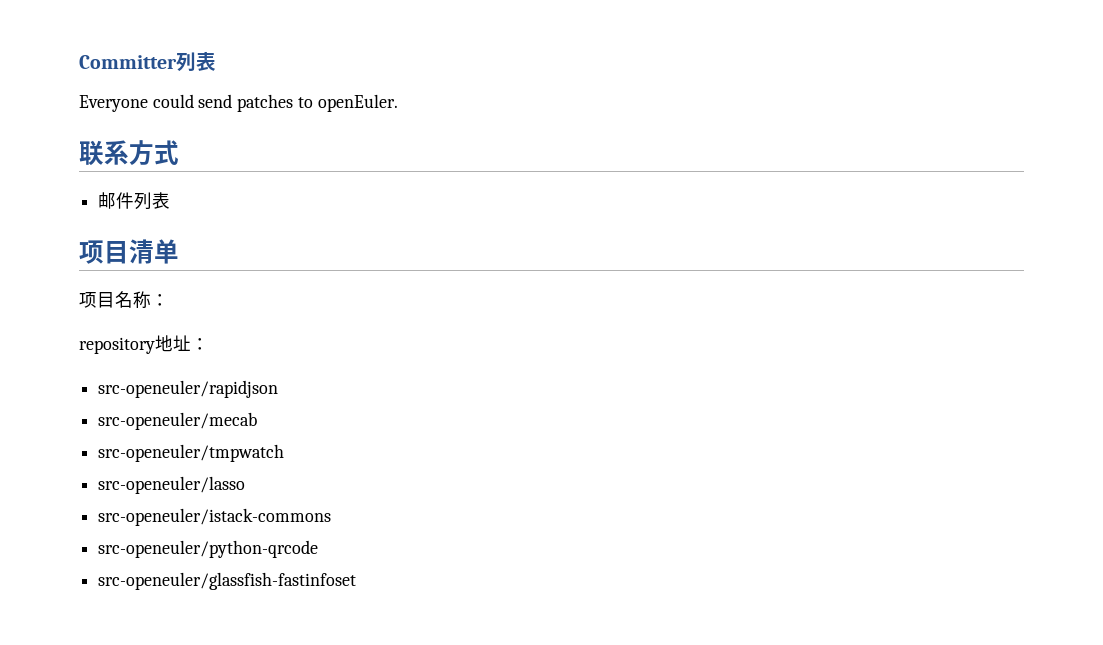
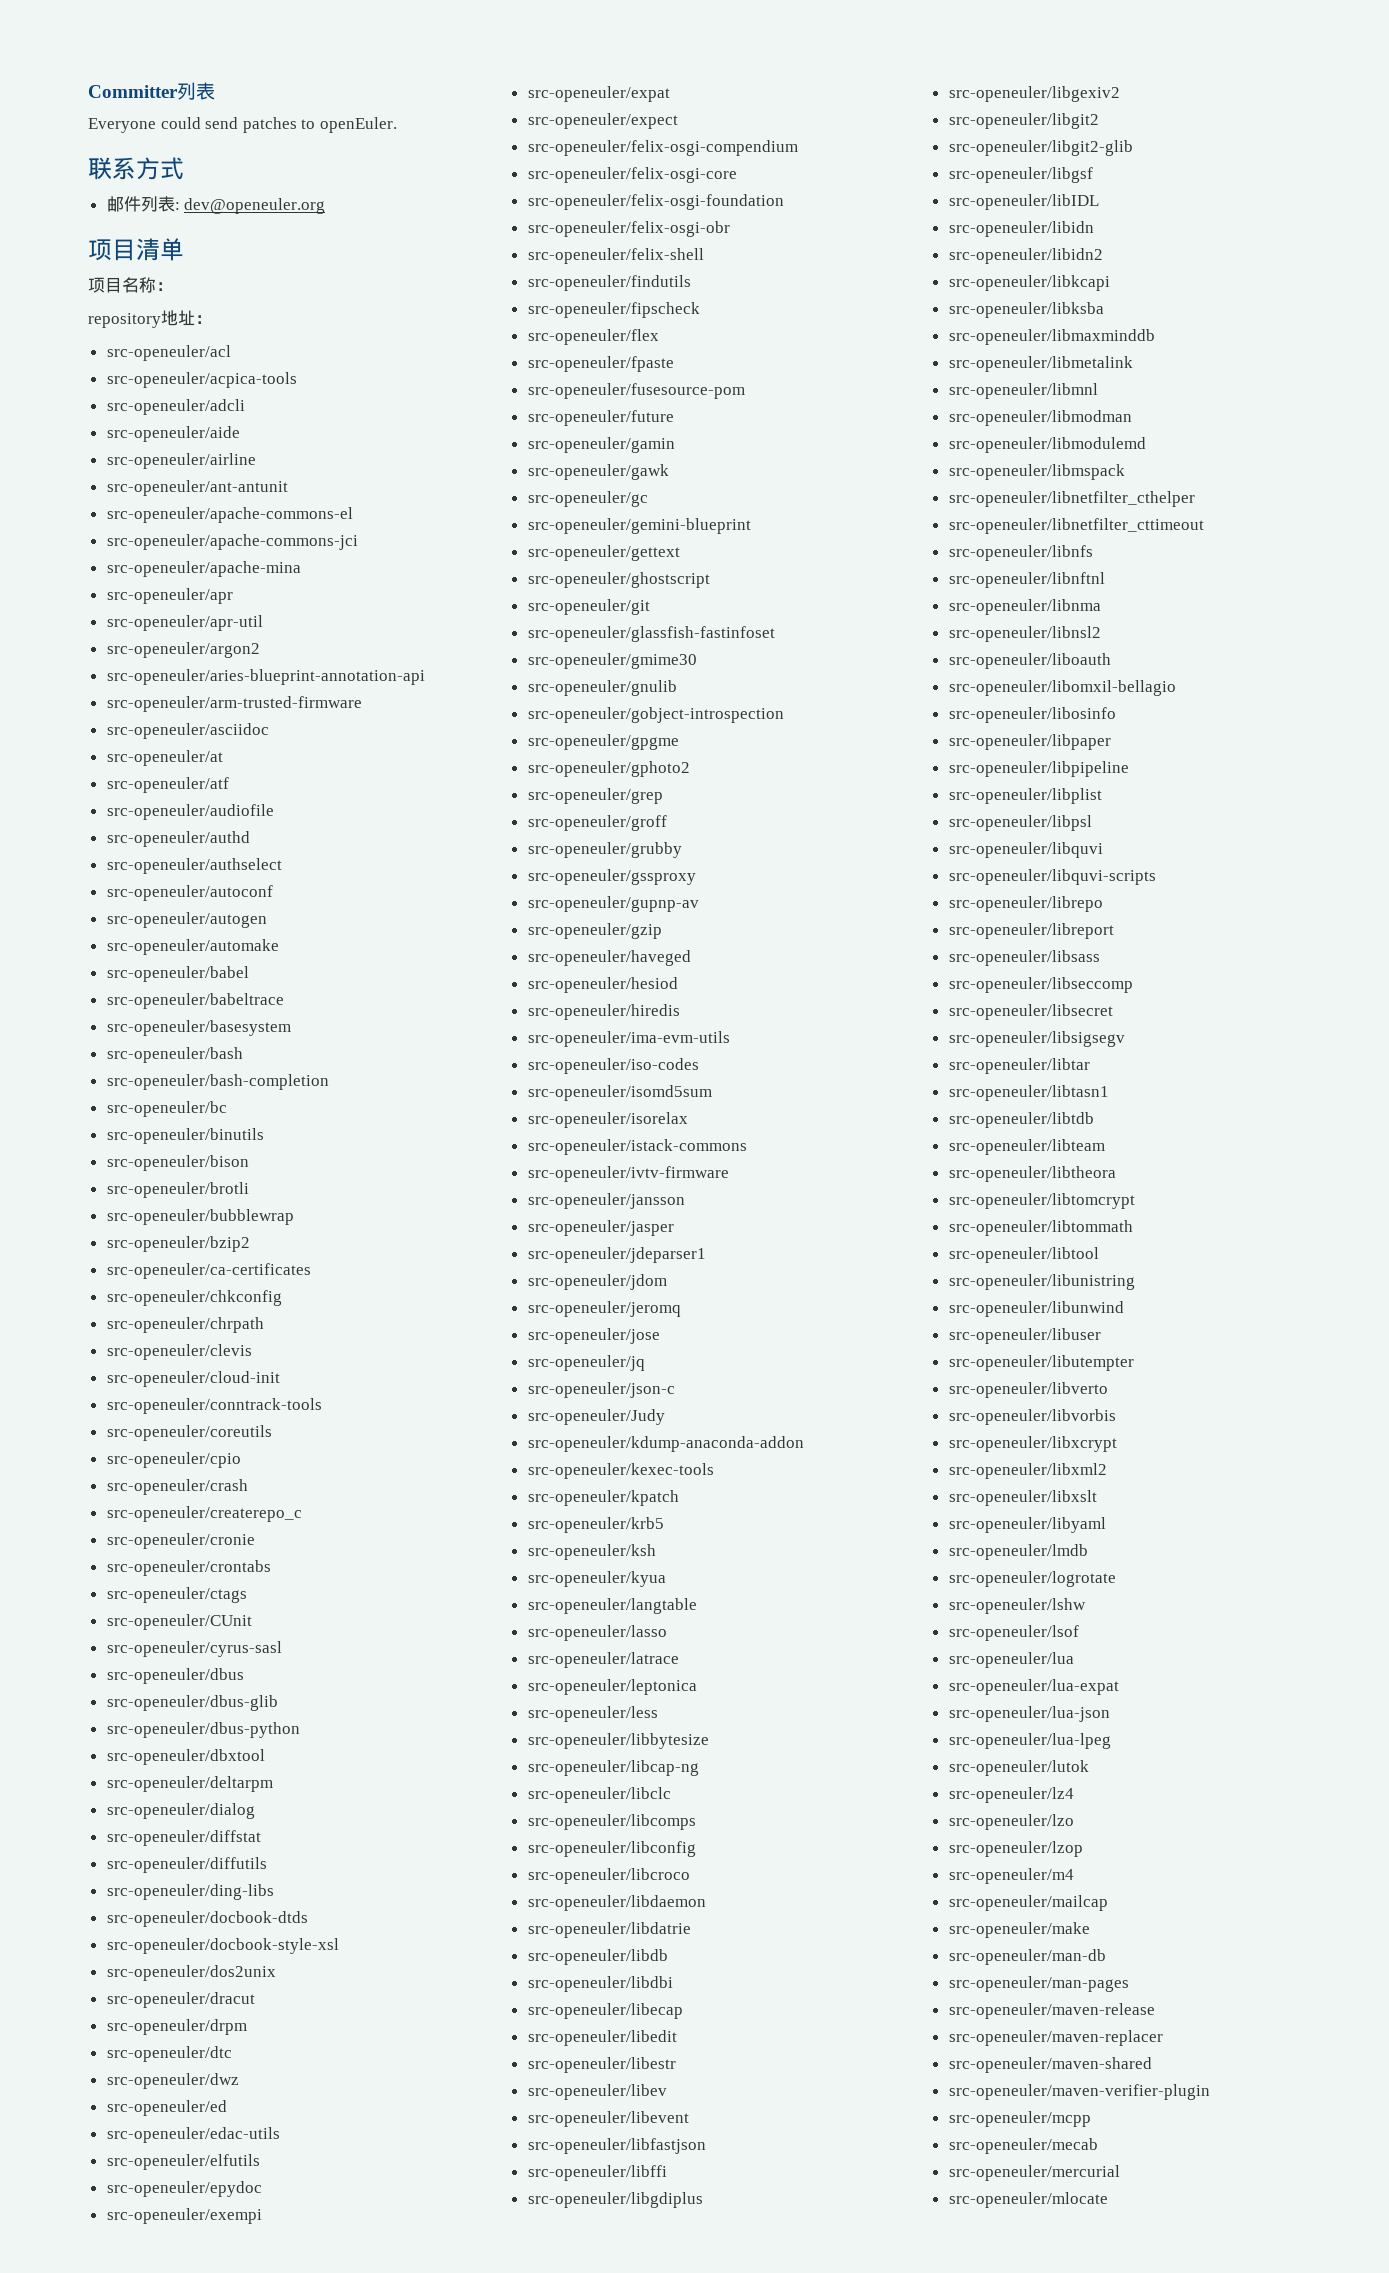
(171, 200) none -> [174,198,326,214] : dev@openeuler.org
[98,380,279,398] [98,412,258,430] [98,444,285,462] [98,476,246,494] [98,508,332,526] [98,540,319,558] [98,572,357,590] src-openeuler/rapidjson // src-openeuler/mecab // src-openeuler/tmpwatch // src-openeuler/lasso // src-openeuler/istack-commons // src-openeuler/python-qrcode // src-openeuler/glassfish-fastinfoset -> [106,345,231,361] [106,372,297,388] [106,399,245,415] [106,426,240,442] [106,453,256,469] [106,480,288,496] [106,507,353,523] [106,534,358,550] [106,561,301,577] [106,588,233,604] [106,615,263,631] [106,642,260,658] [106,669,425,685] [106,696,362,712] [106,723,269,739] [106,750,223,766] [106,777,229,793] [106,804,274,820] [106,831,250,847] [106,858,282,874] [106,885,273,901] [106,912,267,928] [106,939,279,955] [106,966,249,982] [106,993,284,1009] [106,1020,291,1036] [106,1047,243,1063] [106,1074,329,1090] [106,1101,227,1117] [106,1128,264,1144] [106,1155,249,1171] [106,1182,249,1198] [106,1209,294,1225] [106,1236,250,1252] [106,1263,311,1279] [106,1290,282,1306] [106,1317,264,1333] [106,1344,252,1360] [106,1371,280,1387] [106,1398,322,1414] [106,1425,272,1441] [106,1452,241,1468] [106,1479,248,1495] [106,1506,302,1522] [106,1533,255,1549] [106,1560,271,1576] [106,1587,247,1603] [106,1614,252,1630] [106,1641,282,1657] [106,1668,244,1684] [106,1695,278,1711] [106,1722,300,1738] [106,1749,265,1765] [106,1776,273,1792] [106,1803,255,1819] [106,1830,261,1846] [106,1857,267,1873] [106,1884,274,1900] [106,1911,308,1927] [106,1938,339,1954] [106,1965,276,1981] [106,1992,255,2008] [106,2019,247,2035] [106,2046,232,2062] [106,2073,239,2089] [106,2100,227,2116] [106,2127,280,2143] [106,2154,260,2170] [106,2181,262,2197] [106,2208,262,2224] [527,86,670,102] [527,113,678,129] [527,140,798,156] [527,167,737,183] [527,194,784,210] [527,221,730,237] [527,248,704,264] [527,275,691,291] [527,302,700,318] [527,329,659,345] [527,356,674,372] [527,383,745,399] [527,410,674,426] [527,437,675,453] [527,464,669,480] [527,491,648,507] [527,518,751,534] [527,545,680,561] [527,572,710,588] [527,599,650,615] [527,626,775,642] [527,653,697,669] [527,680,677,696] [527,707,784,723] [527,734,679,750] [527,761,690,777] [527,788,663,804] [527,815,667,831] [527,842,682,858] [527,869,696,885] [527,896,699,912] [527,923,662,939] [527,950,691,966] [527,977,678,993] [527,1004,680,1020] [527,1031,730,1047] [527,1058,699,1074] [527,1085,712,1101] [527,1112,688,1128] [527,1139,747,1155] [527,1166,729,1182] [527,1193,685,1209] [527,1220,674,1236] [527,1247,706,1263] [527,1274,667,1290] [527,1301,681,1317] [527,1328,660,1344] [527,1355,645,1371] [527,1382,675,1398] [527,1409,665,1425] [527,1436,804,1452] [527,1463,714,1479] [527,1490,679,1506] [527,1517,664,1533] [527,1544,656,1560] [527,1571,666,1587] [527,1598,697,1614] [527,1625,667,1641] [527,1652,679,1668] [527,1679,697,1695] [527,1706,658,1722] [527,1733,709,1749] [527,1760,699,1776] [527,1787,671,1803] [527,1814,696,1830] [527,1841,696,1857] [527,1868,690,1884] [527,1895,706,1911] [527,1922,691,1938] [527,1949,668,1965] [527,1976,673,1992] [527,2003,683,2019] [527,2030,677,2046] [527,2057,676,2073] [527,2084,667,2100] [527,2111,689,2127] [527,2138,706,2154] [527,2165,667,2181] [527,2192,703,2208] [948,86,1120,102] [948,113,1099,129] [948,140,1133,156] [948,167,1093,183] [948,194,1099,210] [948,221,1094,237] [948,248,1103,264] [948,275,1110,291] [948,302,1104,318] [948,329,1155,345] [948,356,1133,372] [948,383,1098,399] [948,410,1132,426] [948,437,1146,453] [948,464,1125,480] [948,491,1195,507] [948,518,1204,534] [948,545,1093,561] [948,572,1105,588] [948,599,1101,615] [948,626,1101,642] [948,653,1111,669] [948,680,1176,696] [948,707,1116,723] [948,734,1111,750] [948,761,1129,777] [948,788,1102,804] [948,815,1092,831] [948,842,1103,858] [948,869,1156,885] [948,896,1103,912] [948,923,1114,939] [948,950,1100,966] [948,977,1133,993] [948,1004,1113,1020] [948,1031,1125,1047] [948,1058,1090,1074] [948,1085,1109,1101] [948,1112,1094,1128] [948,1139,1105,1155] [948,1166,1116,1182] [948,1193,1135,1209] [948,1220,1133,1236] [948,1247,1099,1263] [948,1274,1135,1290] [948,1301,1124,1317] [948,1328,1101,1344] [948,1355,1134,1371] [948,1382,1108,1398] [948,1409,1116,1425] [948,1436,1117,1452] [948,1463,1107,1479] [948,1490,1097,1506] [948,1517,1106,1533] [948,1544,1088,1560] [948,1571,1116,1587] [948,1598,1086,1614] [948,1625,1079,1641] [948,1652,1074,1668] [948,1679,1119,1695] [948,1706,1110,1722] [948,1733,1111,1749] [948,1760,1089,1776] [948,1787,1074,1803] [948,1814,1074,1830] [948,1841,1083,1857] [948,1868,1074,1884] [948,1895,1108,1911] [948,1922,1090,1938] [948,1949,1106,1965] [948,1976,1129,1992] [948,2003,1155,2019] [948,2030,1163,2046] [948,2057,1152,2073] [948,2084,1210,2100] [948,2111,1091,2127] [948,2138,1098,2154] [948,2165,1120,2181] [948,2192,1108,2208] src-openeuler/acl // src-openeuler/acpica-tools // src-openeuler/adcli // src-openeuler/aide // src-openeuler/airline // src-openeuler/ant-antunit // src-openeuler/apache-commons-el // src-openeuler/apache-commons-jci // src-openeuler/apache-mina // src-openeuler/apr // src-openeuler/apr-util // src-openeuler/argon2 // src-openeuler/aries-blueprint-annotation-api // src-openeuler/arm-trusted-firmware // src-openeuler/asciidoc // src-openeuler/at // src-openeuler/atf // src-openeuler/audiofile // src-openeuler/authd // src-openeuler/authselect // src-openeuler/autoconf // src-openeuler/autogen // src-openeuler/automake // src-openeuler/babel // src-openeuler/babeltrace // src-openeuler/basesystem // src-openeuler/bash // src-openeuler/bash-completion // src-openeuler/bc // src-openeuler/binutils // src-openeuler/bison // src-openeuler/brotli // src-openeuler/bubblewrap // src-openeuler/bzip2 // src-openeuler/ca-certificates // src-openeuler/chkconfig // src-openeuler/chrpath // src-openeuler/clevis // src-openeuler/cloud-init // src-openeuler/conntrack-tools // src-openeuler/coreutils // src-openeuler/cpio // src-openeuler/crash // src-openeuler/createrepo_c // src-openeuler/cronie // src-openeuler/crontabs // src-openeuler/ctags // src-openeuler/CUnit // src-openeuler/cyrus-sasl // src-openeuler/dbus // src-openeuler/dbus-glib // src-openeuler/dbus-python // src-openeuler/dbxtool // src-openeuler/deltarpm // src-openeuler/dialog // src-openeuler/diffstat // src-openeuler/diffutils // src-openeuler/ding-libs // src-openeuler/docbook-dtds // src-openeuler/docbook-style-xsl // src-openeuler/dos2unix // src-openeuler/dracut // src-openeuler/drpm // src-openeuler/dtc // src-openeuler/dwz // src-openeuler/ed // src-openeuler/edac-utils // src-openeuler/elfutils // src-openeuler/epydoc // src-openeuler/exempi // src-openeuler/expat // src-openeuler/expect // src-openeuler/felix-osgi-compendium // src-openeuler/felix-osgi-core // src-openeuler/felix-osgi-foundation // src-openeuler/felix-osgi-obr // src-openeuler/felix-shell // src-openeuler/findutils // src-openeuler/fipscheck // src-openeuler/flex // src-openeuler/fpaste // src-openeuler/fusesource-pom // src-openeuler/future // src-openeuler/gamin // src-openeuler/gawk // src-openeuler/gc // src-openeuler/gemini-blueprint // src-openeuler/gettext // src-openeuler/ghostscript // src-openeuler/git // src-openeuler/glassfish-fastinfoset // src-openeuler/gmime30 // src-openeuler/gnulib // src-openeuler/gobject-introspection // src-openeuler/gpgme // src-openeuler/gphoto2 // src-openeuler/grep // src-openeuler/groff // src-openeuler/grubby // src-openeuler/gssproxy // src-openeuler/gupnp-av // src-openeuler/gzip // src-openeuler/haveged // src-openeuler/hesiod // src-openeuler/hiredis // src-openeuler/ima-evm-utils // src-openeuler/iso-codes // src-openeuler/isomd5sum // src-openeuler/isorelax // src-openeuler/istack-commons // src-openeuler/ivtv-firmware // src-openeuler/jansson // src-openeuler/jasper // src-openeuler/jdeparser1 // src-openeuler/jdom // src-openeuler/jeromq // src-openeuler/jose // src-openeuler/jq // src-openeuler/json-c // src-openeuler/Judy // src-openeuler/kdump-anaconda-addon // src-openeuler/kexec-tools // src-openeuler/kpatch // src-openeuler/krb5 // src-openeuler/ksh // src-openeuler/kyua // src-openeuler/langtable // src-openeuler/lasso // src-openeuler/latrace // src-openeuler/leptonica // src-openeuler/less // src-openeuler/libbytesize // src-openeuler/libcap-ng // src-openeuler/libclc // src-openeuler/libcomps // src-openeuler/libconfig // src-openeuler/libcroco // src-openeuler/libdaemon // src-openeuler/libdatrie // src-openeuler/libdb // src-openeuler/libdbi // src-openeuler/libecap // src-openeuler/libedit // src-openeuler/libestr // src-openeuler/libev // src-openeuler/libevent // src-openeuler/libfastjson // src-openeuler/libffi // src-openeuler/libgdiplus // src-openeuler/libgexiv2 // src-openeuler/libgit2 // src-openeuler/libgit2-glib // src-openeuler/libgsf // src-openeuler/libIDL // src-openeuler/libidn // src-openeuler/libidn2 // src-openeuler/libkcapi // src-openeuler/libksba // src-openeuler/libmaxminddb // src-openeuler/libmetalink // src-openeuler/libmnl // src-openeuler/libmodman // src-openeuler/libmodulemd // src-openeuler/libmspack // src-openeuler/libnetfilter_cthelper // src-openeuler/libnetfilter_cttimeout // src-openeuler/libnfs // src-openeuler/libnftnl // src-openeuler/libnma // src-openeuler/libnsl2 // src-openeuler/liboauth // src-openeuler/libomxil-bellagio // src-openeuler/libosinfo // src-openeuler/libpaper // src-openeuler/libpipeline // src-openeuler/libplist // src-openeuler/libpsl // src-openeuler/libquvi // src-openeuler/libquvi-scripts // src-openeuler/librepo // src-openeuler/libreport // src-openeuler/libsass // src-openeuler/libseccomp // src-openeuler/libsecret // src-openeuler/libsigsegv // src-openeuler/libtar // src-openeuler/libtasn1 // src-openeuler/libtdb // src-openeuler/libteam // src-openeuler/libtheora // src-openeuler/libtomcrypt // src-openeuler/libtommath // src-openeuler/libtool // src-openeuler/libunistring // src-openeuler/libunwind // src-openeuler/libuser // src-openeuler/libutempter // src-openeuler/libverto // src-openeuler/libvorbis // src-openeuler/libxcrypt // src-openeuler/libxml2 // src-openeuler/libxslt // src-openeuler/libyaml // src-openeuler/lmdb // src-openeuler/logrotate // src-openeuler/lshw // src-openeuler/lsof // src-openeuler/lua // src-openeuler/lua-expat // src-openeuler/lua-json // src-openeuler/lua-lpeg // src-openeuler/lutok // src-openeuler/lz4 // src-openeuler/lzo // src-openeuler/lzop // src-openeuler/m4 // src-openeuler/mailcap // src-openeuler/make // src-openeuler/man-db // src-openeuler/man-pages // src-openeuler/maven-release // src-openeuler/maven-replacer // src-openeuler/maven-shared // src-openeuler/maven-verifier-plugin // src-openeuler/mcpp // src-openeuler/mecab // src-openeuler/mercurial // src-openeuler/mlocate

